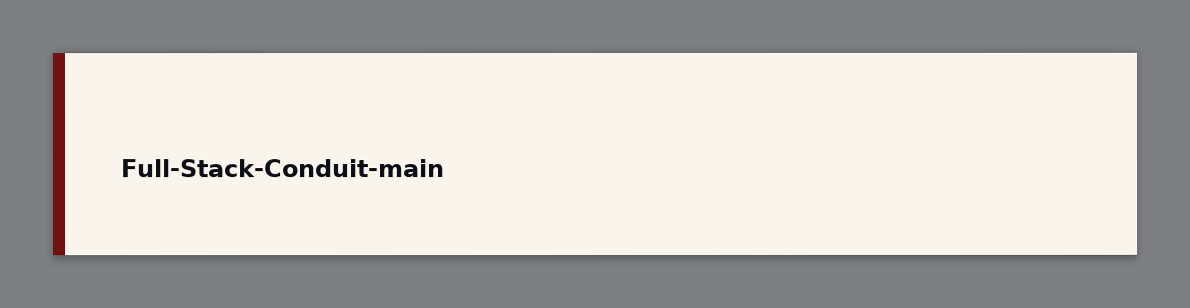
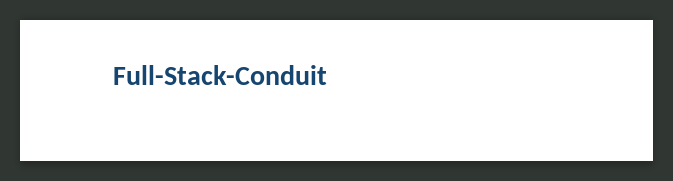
[121,159,445,178] Full-Stack-Conduit-main -> [113,65,327,85] Full-Stack-Conduit

